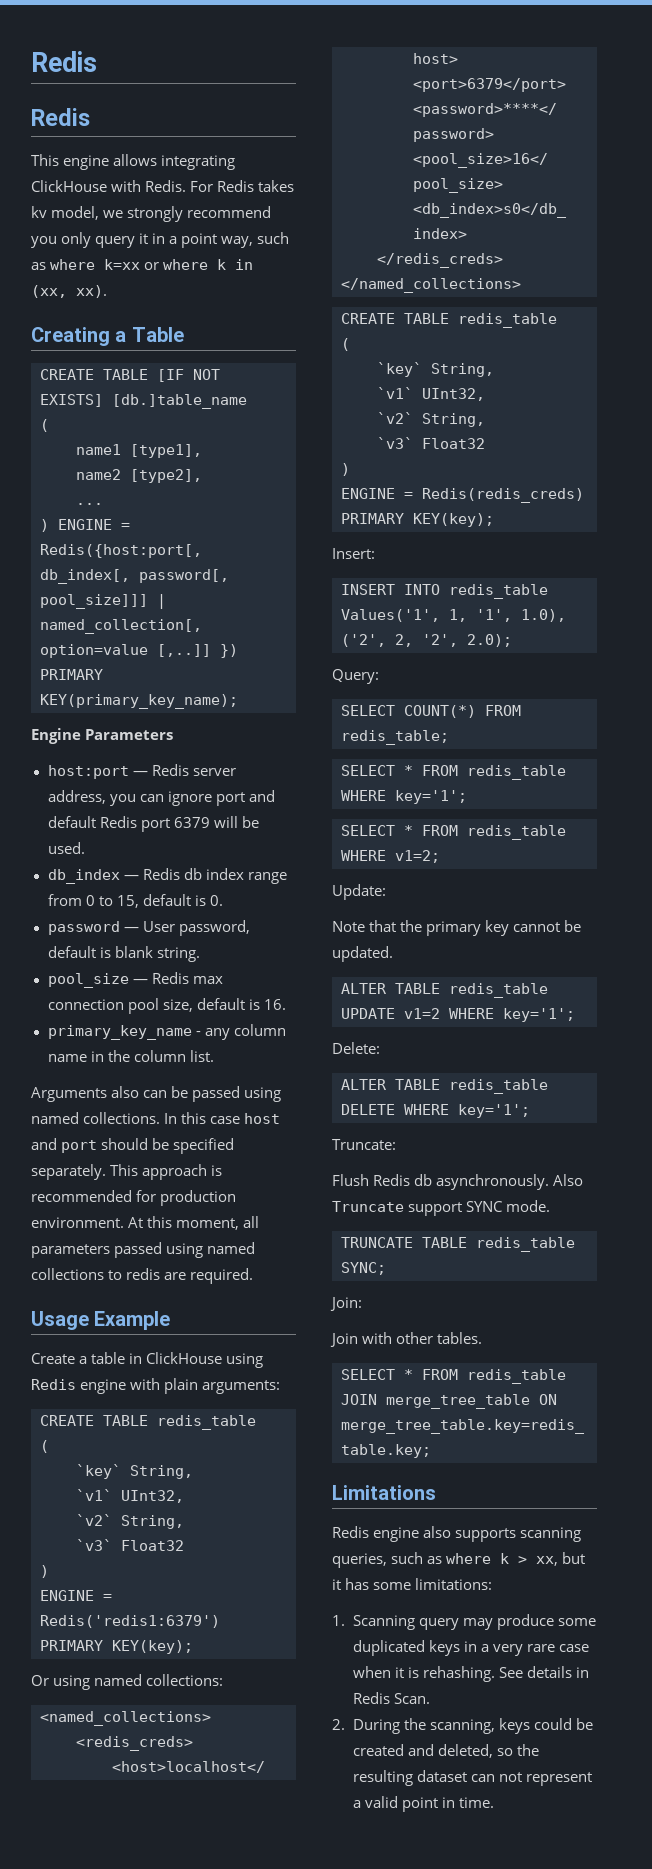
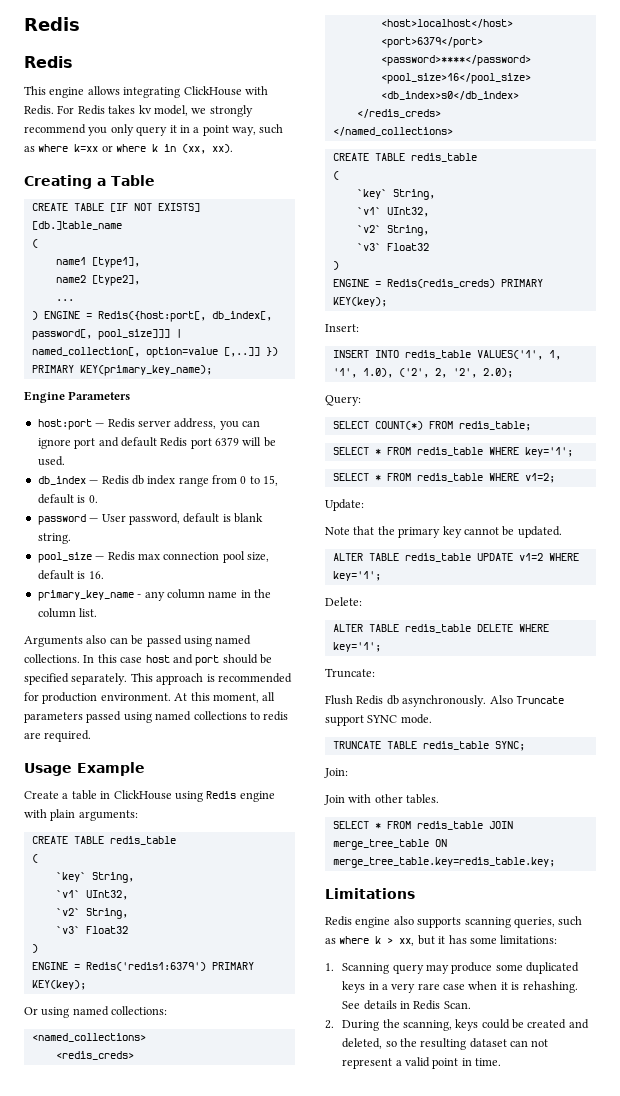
[341,609,440,622] Values('1', -> [476,350,543,360] VALUES('1',

